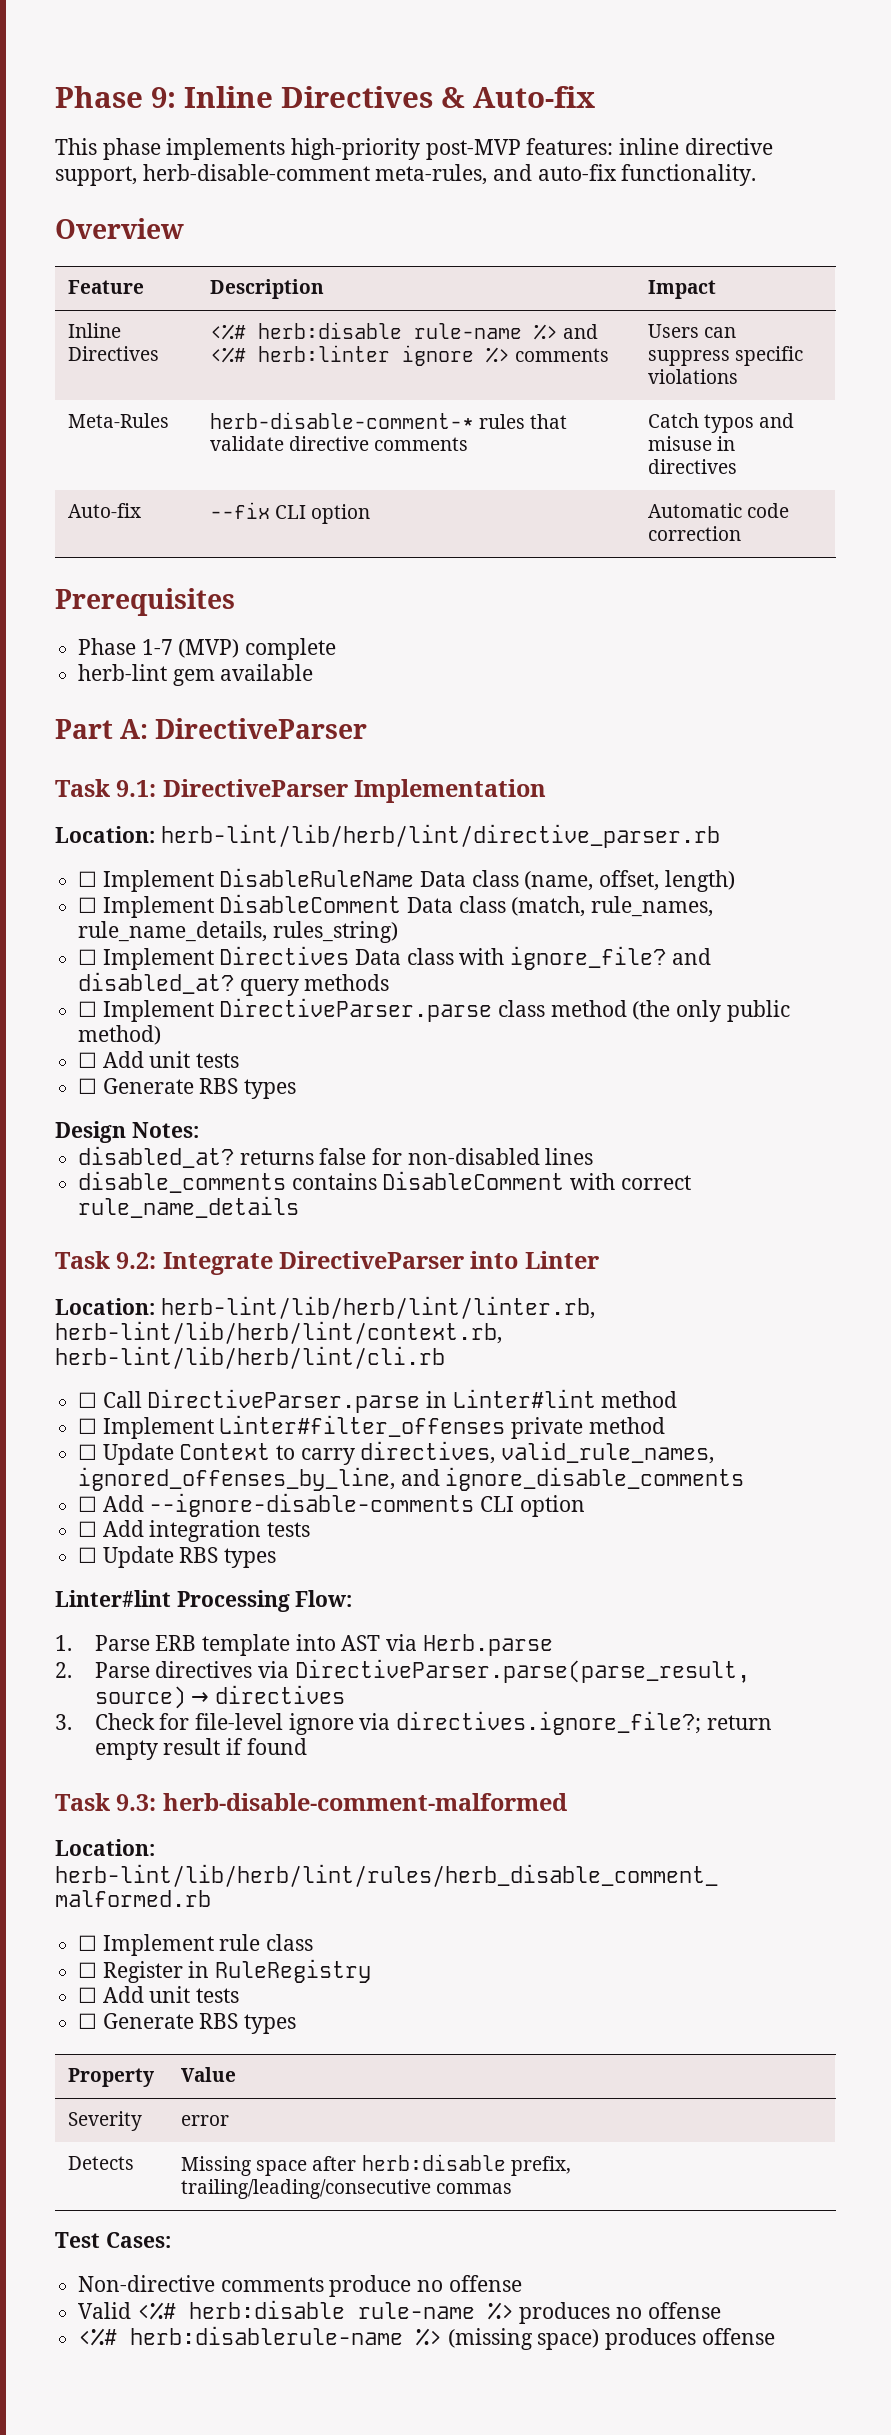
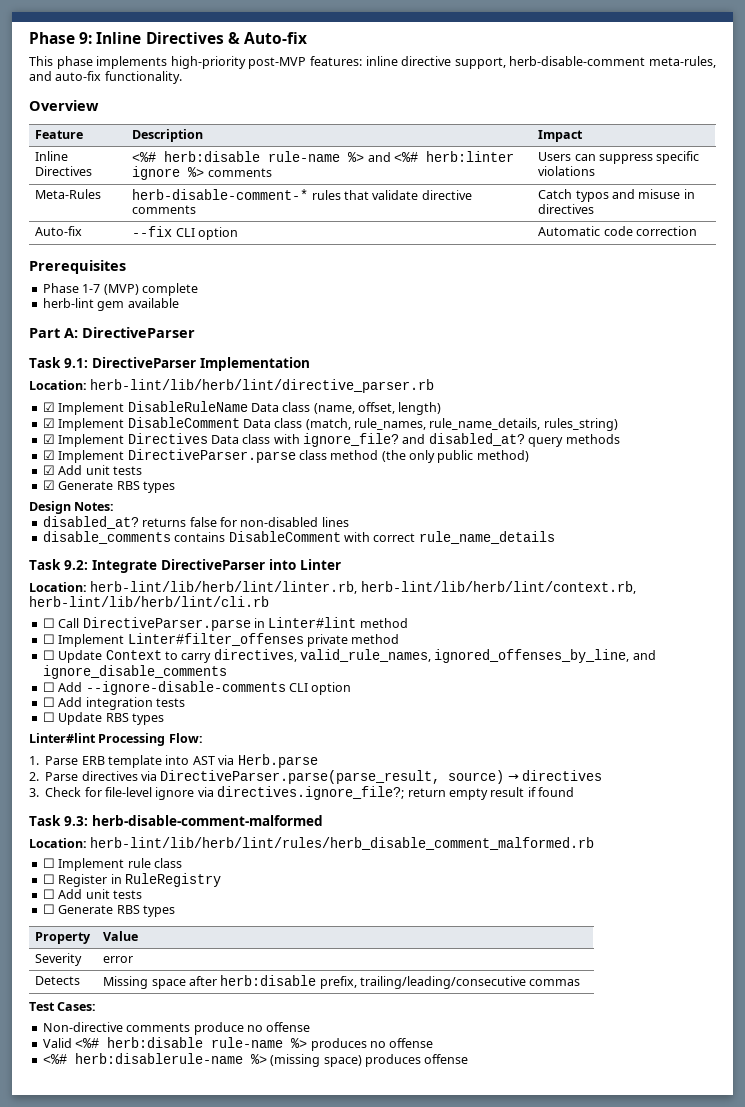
[78,871,98,887] ☐ -> [42,402,55,412] ☑
[78,897,98,913] ☐ -> [42,418,55,428] ☑
[78,949,98,965] ☐ -> [42,434,55,444] ☑
[78,1001,98,1017] ☐ -> [42,450,55,460] ☑
[78,1051,240,1068] [78,1078,98,1094] ☐ Add unit tests // ☐ -> [42,465,142,475] [42,480,55,490] ☑ Add unit tests // ☑

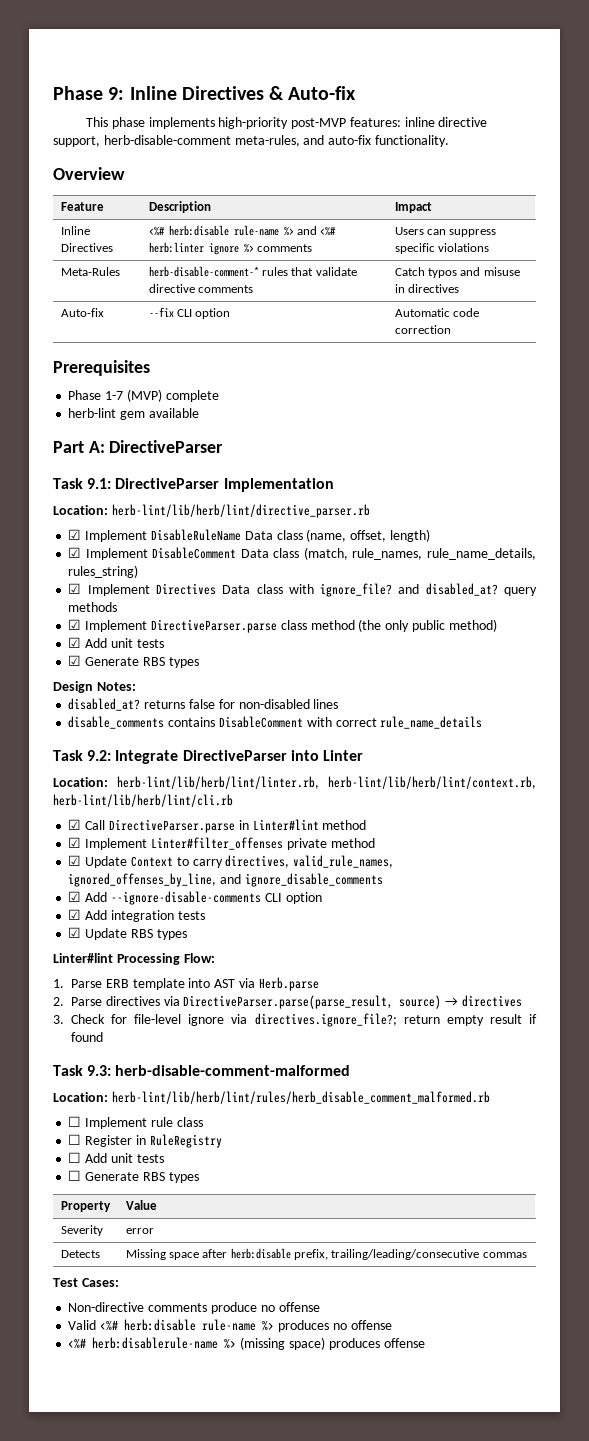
[42,618,55,628] ☐ -> [68,819,82,830] ☑
[42,634,55,644] ☐ -> [68,837,82,848] ☑
[42,650,55,660] ☐ -> [68,855,82,866] ☑
[42,682,55,692] ☐ -> [68,891,82,902] ☑
[42,697,55,707] ☐ -> [68,909,82,920] ☑
[42,712,55,722] ☐ -> [68,927,82,938] ☑

